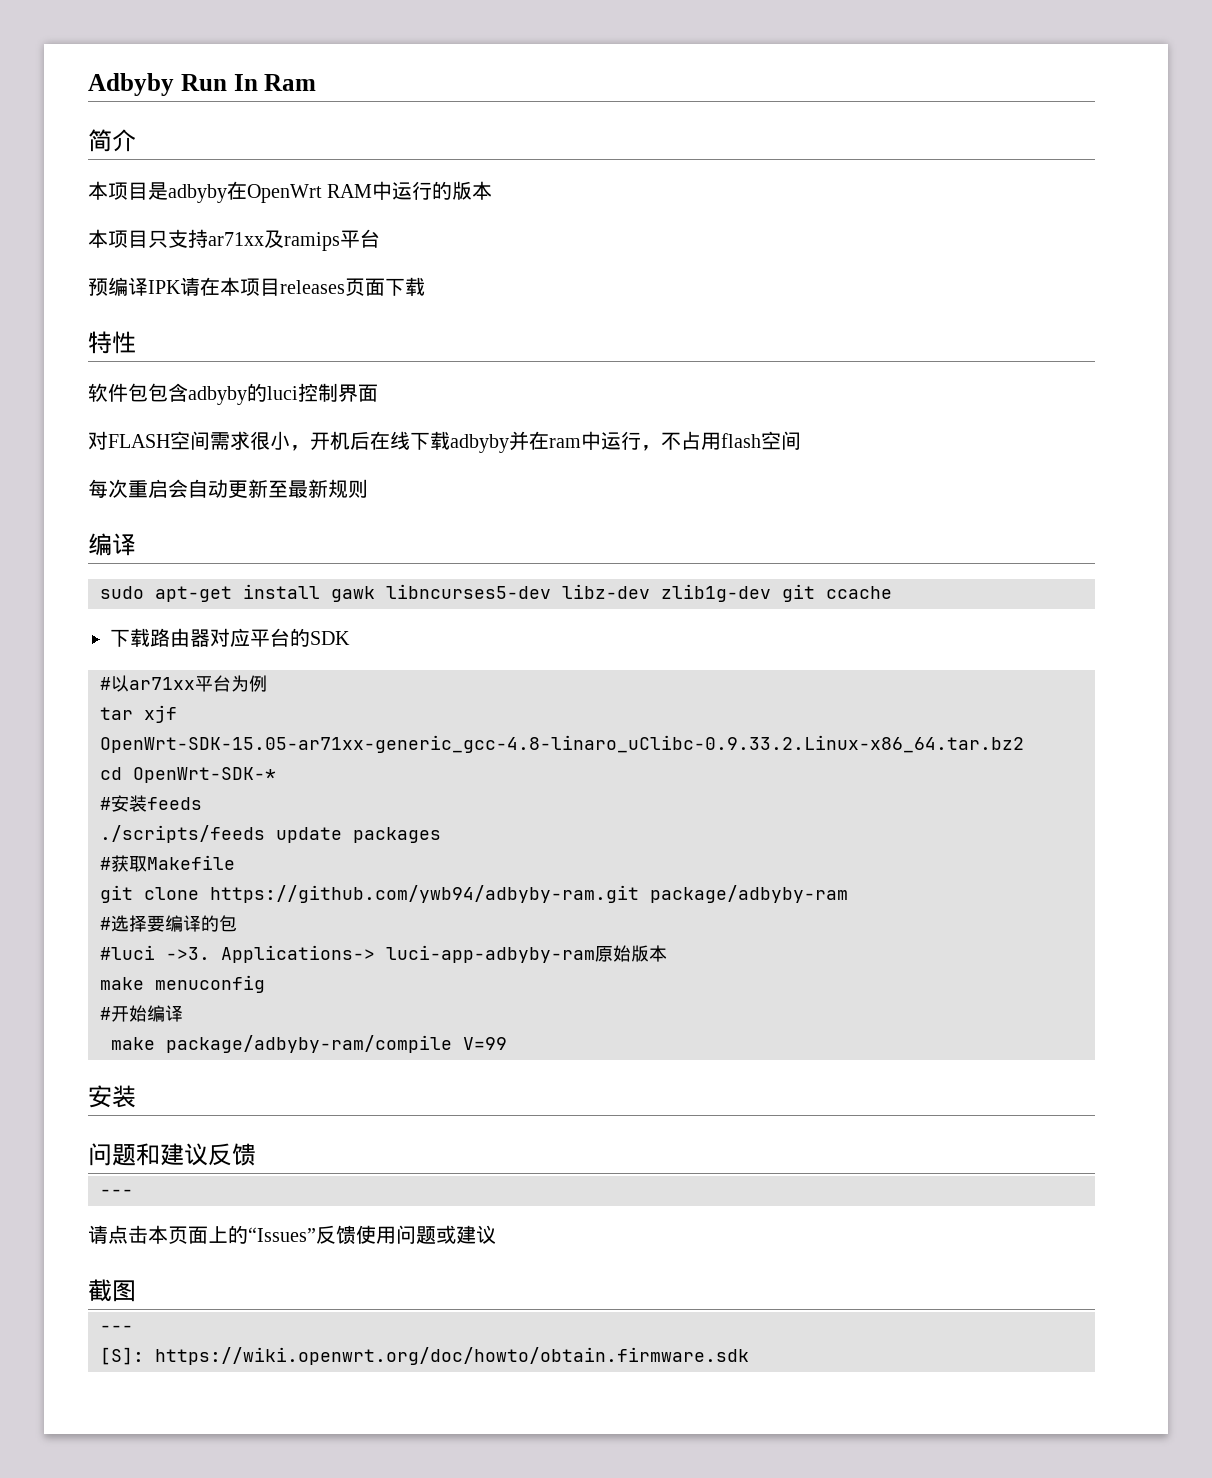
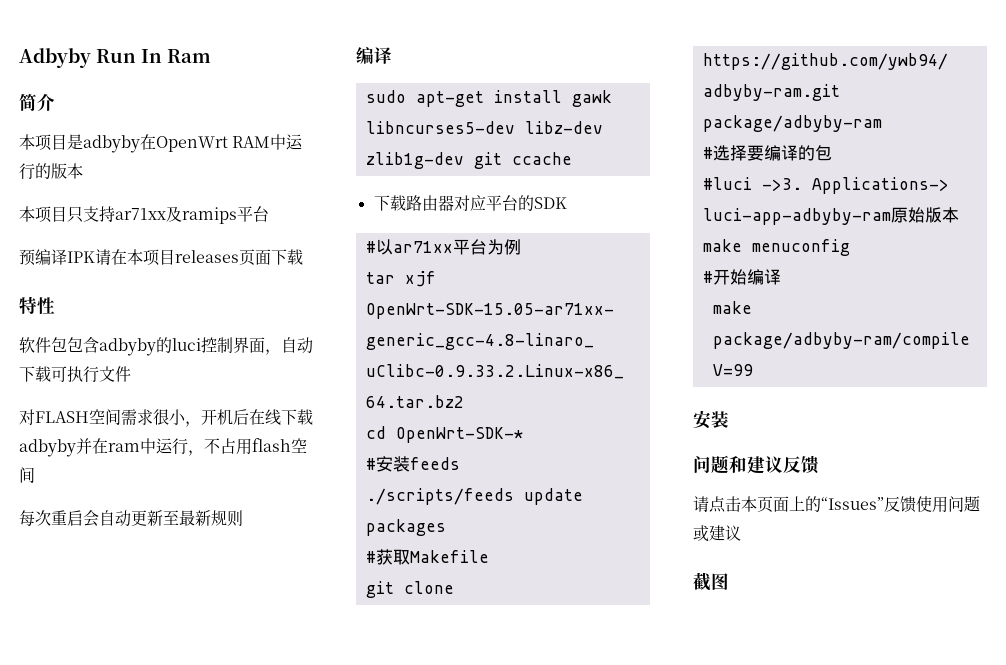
(378, 393) none -> [265,337,313,355] [19,366,131,383] ，自动下载可执行文件
[100,1189,133,1196] // --- -> (819, 464) none
[100,1325,133,1332] [100,1347,749,1365] // --- // [S]: https://wiki.openwrt.org/doc/howto/obtain.firmware.sdk -> (729, 581) none

